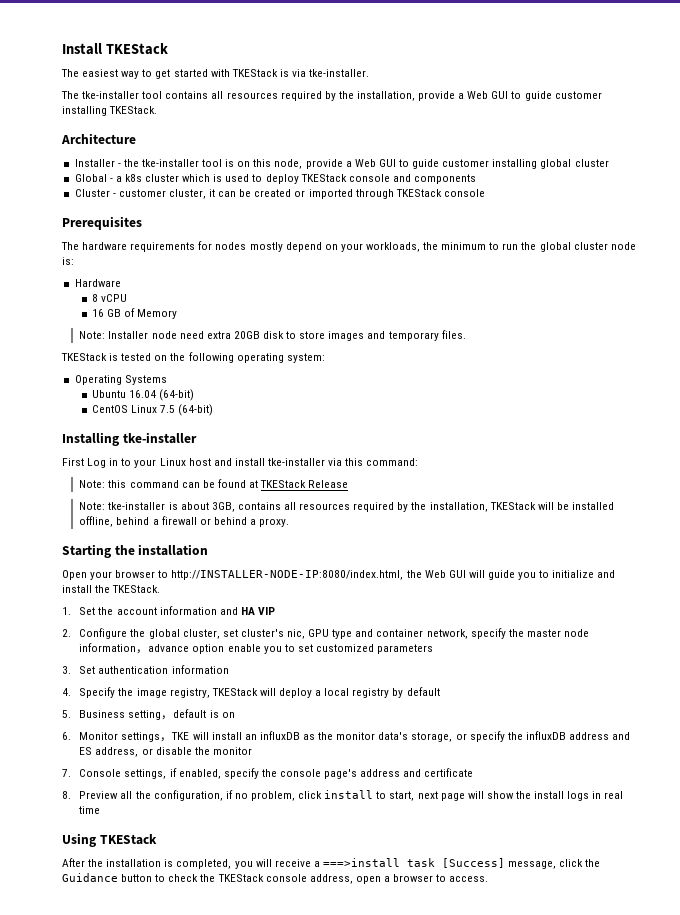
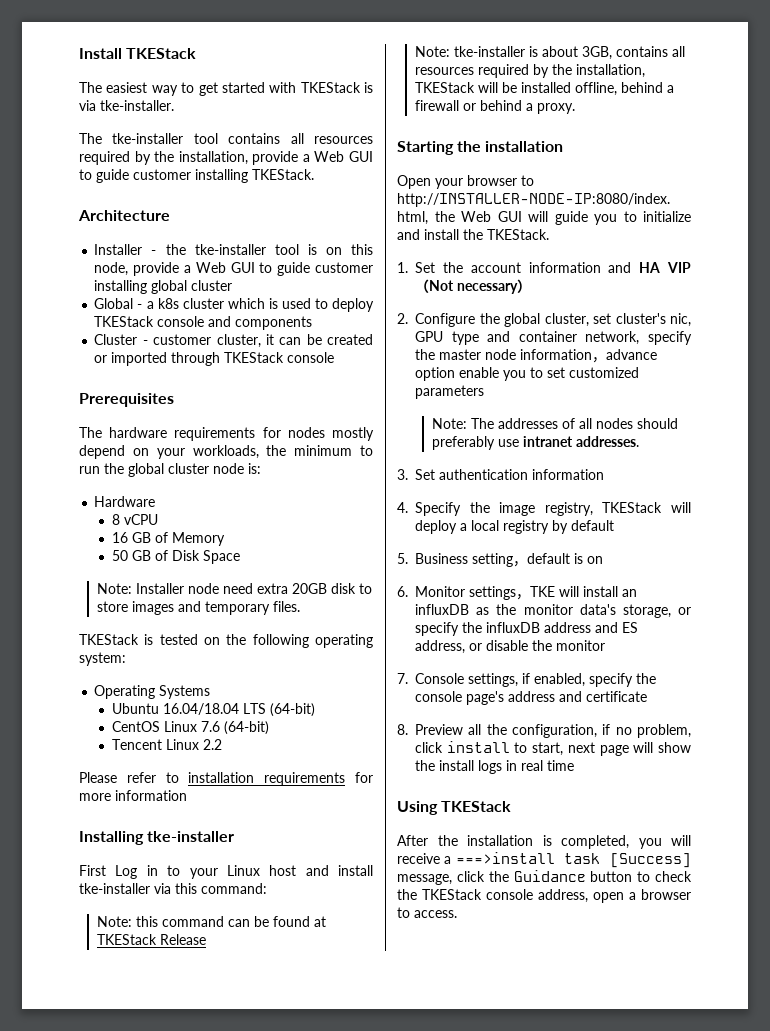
(178, 314) none -> [111,550,240,564] // 50 GB of Disk Space
[129,390,157,398] 16.04 -> [162,703,266,715] 16.04/18.04 LTS
[160,404,214,416] 7.5 (64-bit) -> [200,721,269,735] [111,739,222,750] [79,772,373,786] [79,790,187,801] 7.6 (64-bit) // Tencent Linux 2.2 // Please refer to installation requirements for more information
(276, 611) none -> [415,279,531,294] （Not necessary）
(434, 649) none -> [432,418,679,429] [432,436,640,450] // Note: The addresses of all nodes should preferably use intranet addresses.

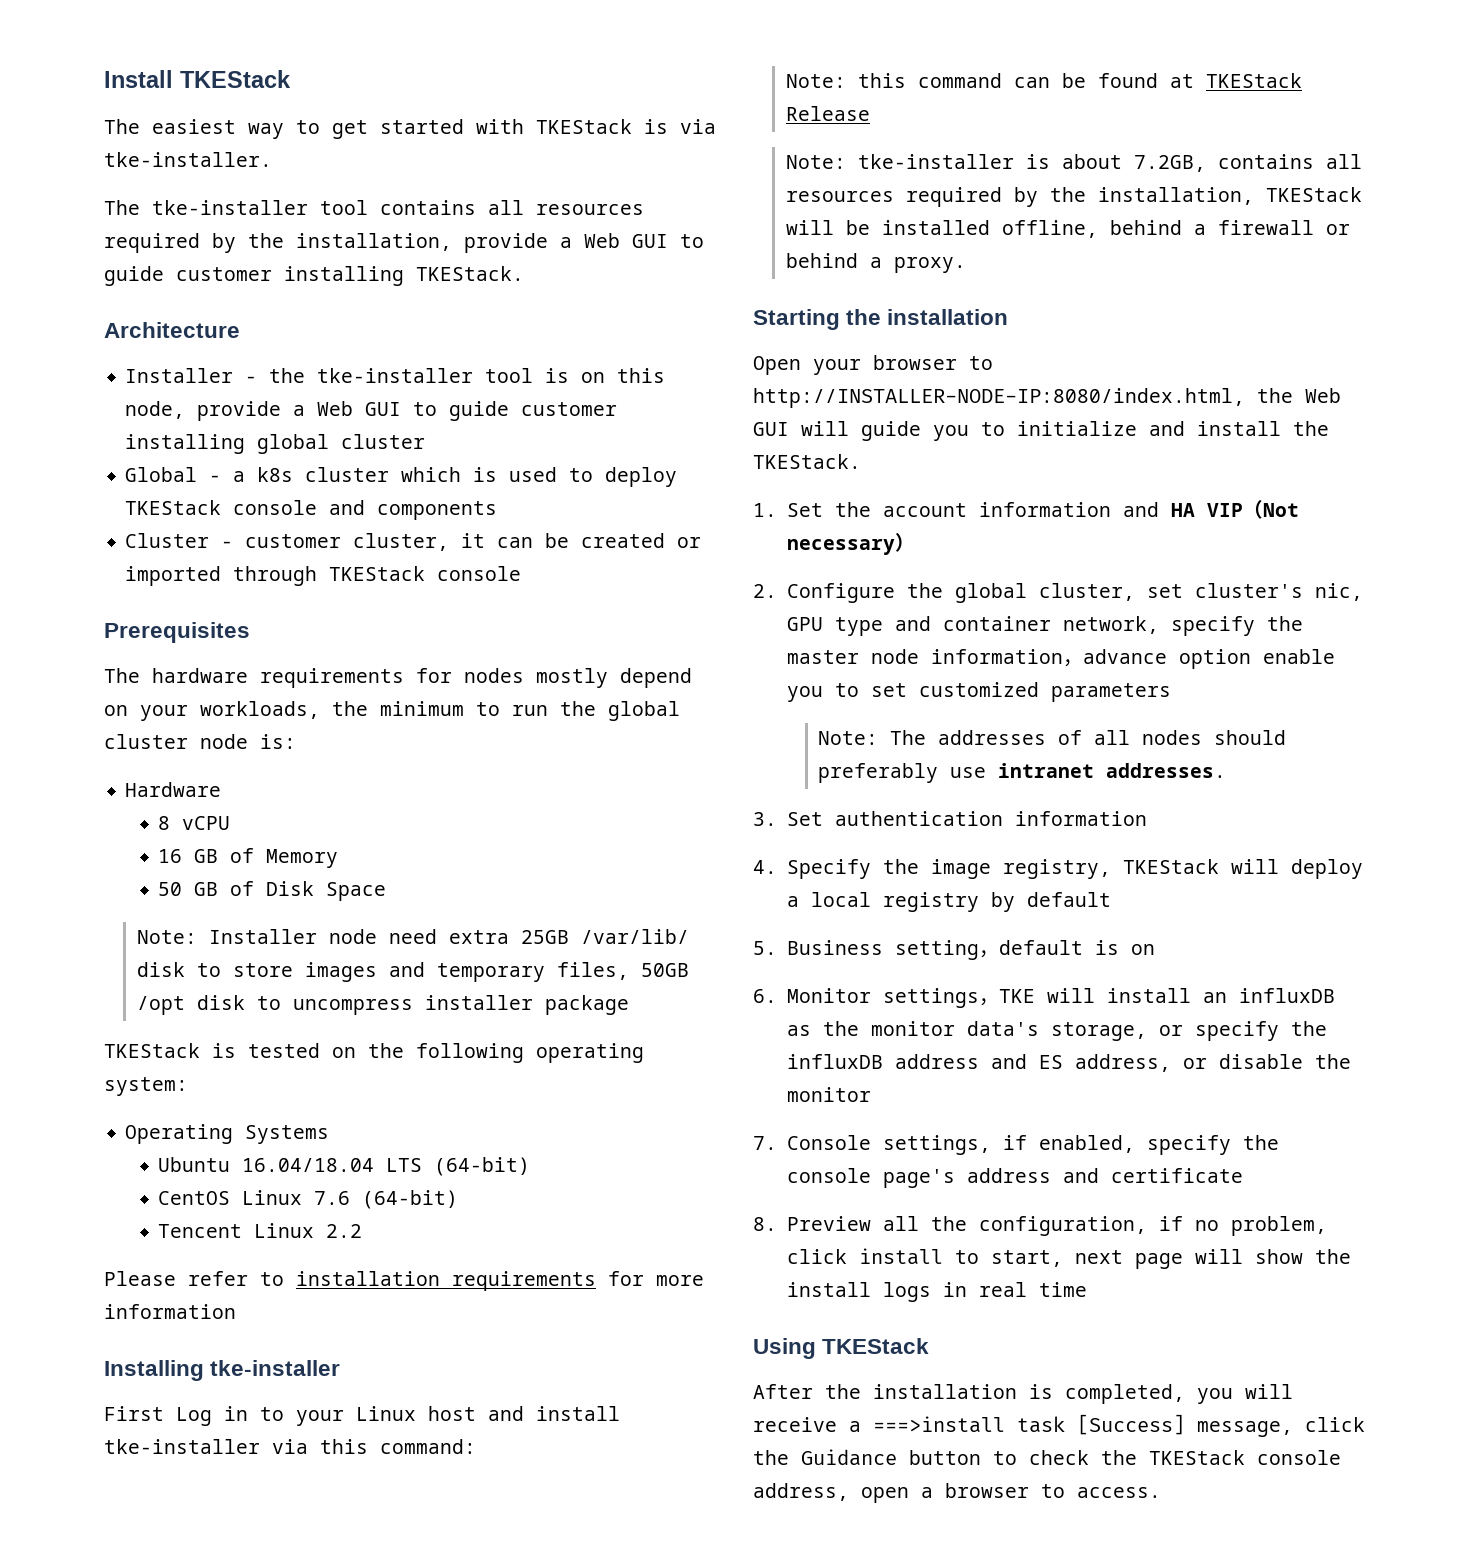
[291,583,327,594] 20GB -> [520,929,689,944] 25GB /var/lib/
[272,601,300,612] files. -> [556,962,689,980] [136,995,629,1015] files, 50GB /opt disk to uncompress installer package
[581,46,612,60] 3GB, -> [1133,155,1206,172] 7.2GB,

